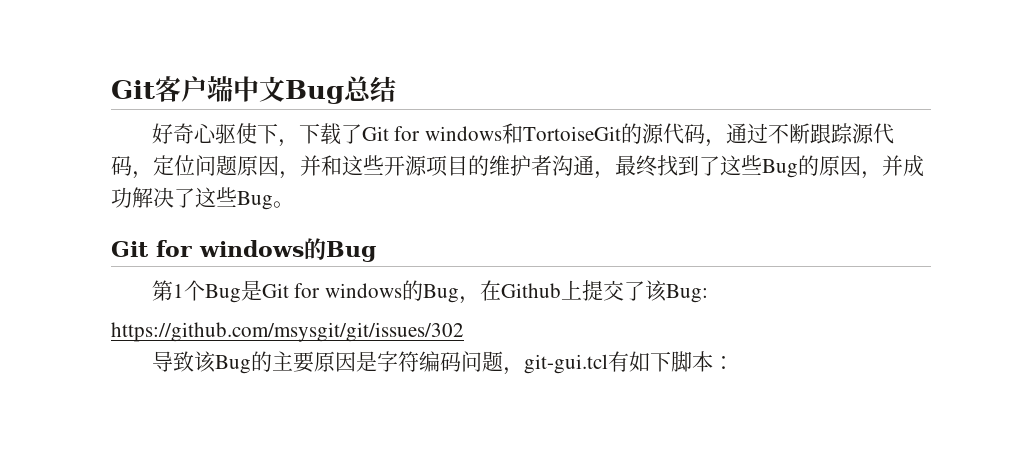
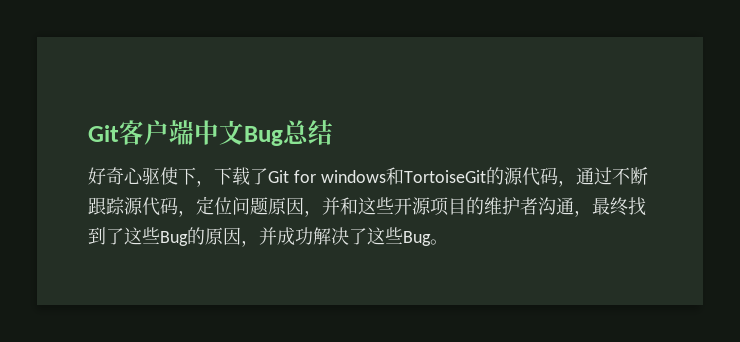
[111,238,376,262] [151,280,709,304] [111,322,464,342] [151,351,734,375] // Git for windows的Bug // 第1个Bug是Git for windows的Bug，在Github上提交了该Bug: // https://github.com/msysgit/git/issues/302 // 导致该Bug的主要原因是字符编码问题，git-gui.tcl有如下脚本： -> (448, 242) none

